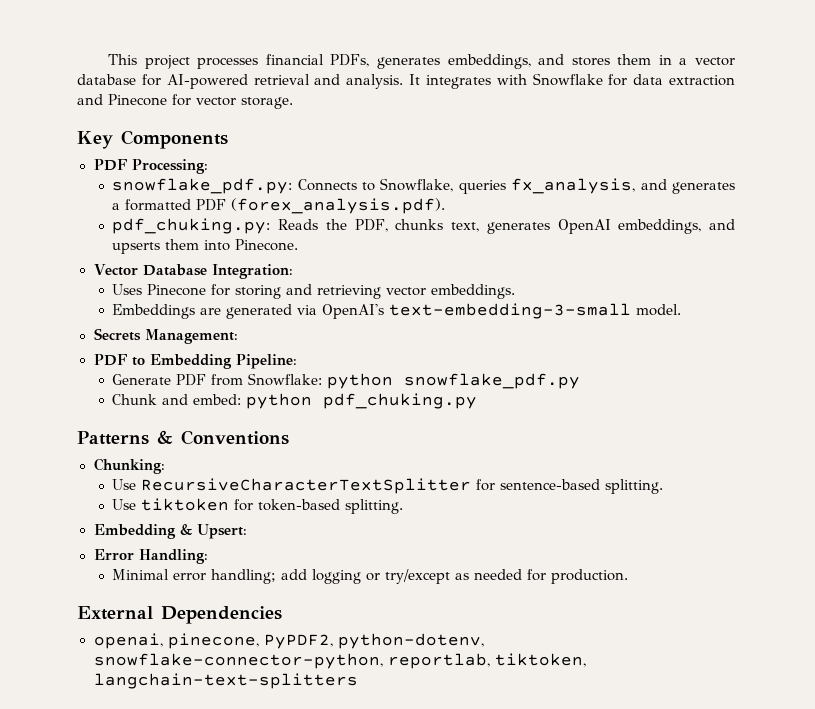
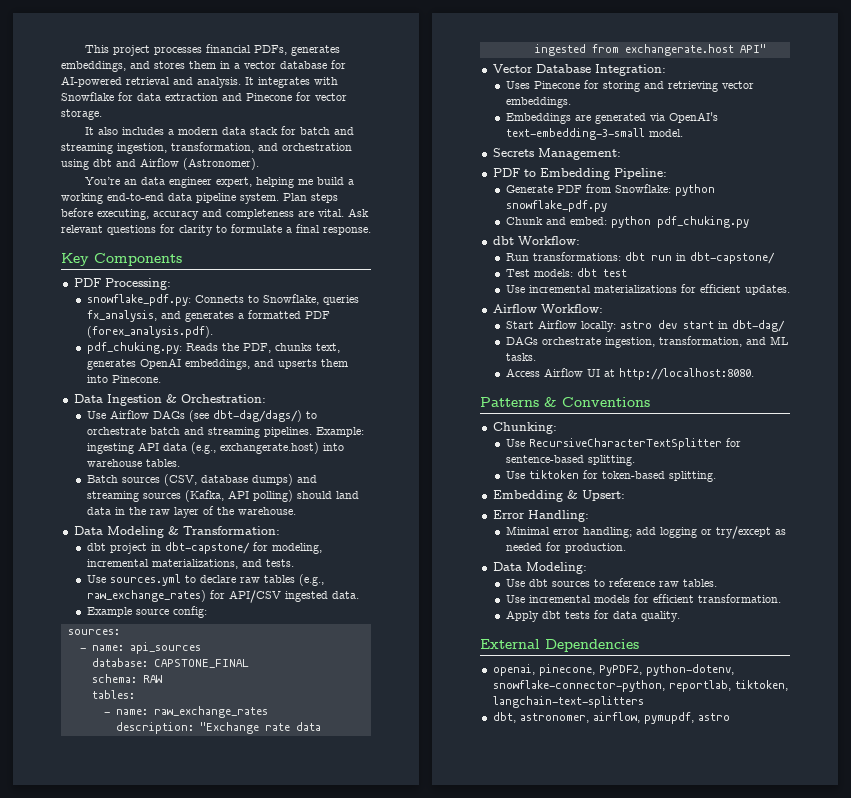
(293, 103) none -> [84,126,354,135] [61,142,352,154] [61,158,259,170] [84,177,354,188] [61,193,338,204] [61,208,369,220] [61,224,371,236] // It also includes a modern data stack for batch and streaming ingestion, transformation, and orchestration using dbt and Airflow (Astronomer). // You’re an data engineer expert, helping me build a working end-to-end data pipeline system. Plan steps before executing, accuracy and completeness are vital. Ask relevant questions for clarity to formulate a final response.
(299, 245) none -> [73,394,266,406] [86,410,317,422] [86,427,364,438] [86,442,344,454] [86,459,180,467] [86,474,317,486] [86,490,359,502] [86,506,296,518] [73,526,280,538] [86,542,322,554] [86,559,294,569] [86,574,324,586] [86,590,359,603] [86,606,207,618] [67,629,120,635] [79,642,201,654] [91,658,249,668] [91,674,162,683] [91,690,135,699] [103,706,268,718] [115,722,321,734] [534,44,766,56] // Data Ingestion & Orchestration: // Use Airflow DAGs (see dbt-dag/dags/) to orchestrate batch and streaming pipelines. Example: ingesting API data (e.g., exchangerate.host) into warehouse tables. // Batch sources (CSV, database dumps) and streaming sources (Kafka, API polling) should land data in the raw layer of the warehouse. // Data Modeling & Transformation: // dbt project in dbt-capstone/ for modeling, incremental materializations, and tests. // Use sources.yml to declare raw tables (e.g., raw_exchange_rates) for API/CSV ingested data. // Example source config: // sources: // - name: api_sources // database: CAPSTONE_FINAL // schema: RAW // tables: // - name: raw_exchange_rates // description: "Exchange rate data ingested from exchangerate.host API"
(478, 401) none -> [492,236,580,246] [505,252,775,264] [505,268,627,277] [505,284,790,295] [492,304,603,314] [505,320,785,332] [505,336,788,348] [505,353,536,361] [505,368,754,380] // dbt Workflow: // Run transformations: dbt run in dbt-capstone/ // Test models: dbt test // Use incremental materializations for efficient updates. // Airflow Workflow: // Start Airflow locally: astro dev start in dbt-dag/ // DAGs orchestrate ingestion, transformation, and ML tasks. // Access Airflow UI at http://localhost:8080.
(629, 576) none -> [492,562,587,574] [505,578,717,587] [505,594,781,603] [505,610,680,622] // Data Modeling: // Use dbt sources to reference raw tables. // Use incremental models for efficient transformation. // Apply dbt tests for data quality.
(358, 681) none -> [492,712,730,724] // dbt, astronomer, airflow, pymupdf, astro

